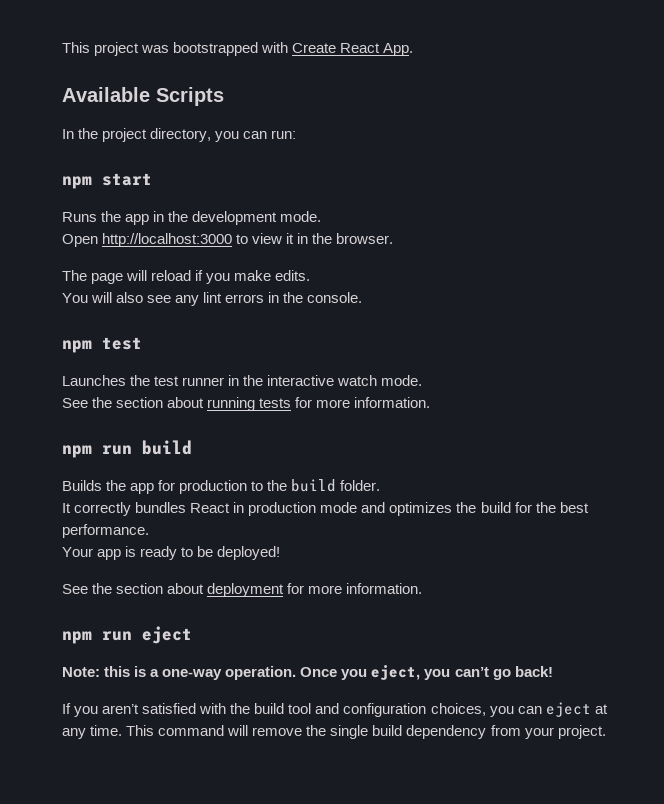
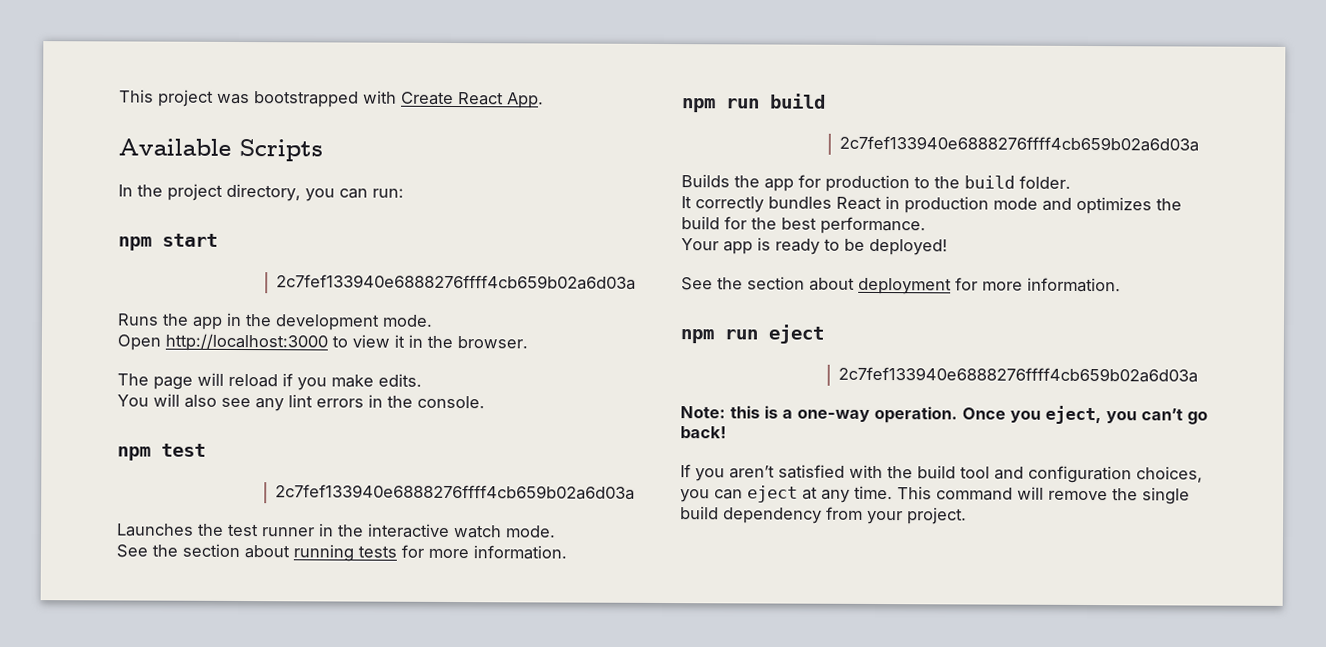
(152, 179) none -> [276,274,637,290] // 2c7fef133940e6888276ffff4cb659b02a6d03a
(142, 343) none -> [275,484,636,500] // 2c7fef133940e6888276ffff4cb659b02a6d03a
(192, 447) none -> [839,135,1200,152] // 2c7fef133940e6888276ffff4cb659b02a6d03a
(192, 635) none -> [838,366,1199,383] // 2c7fef133940e6888276ffff4cb659b02a6d03a

